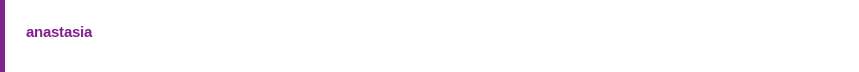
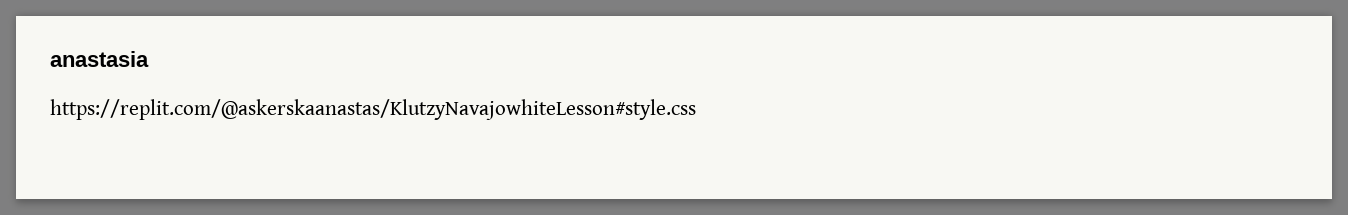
(93, 31) none -> [50,99,696,120] // https://replit.com/@askerskaanastas/KlutzyNavajowhiteLesson#style.css

